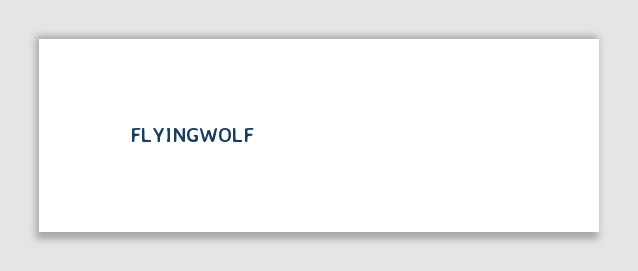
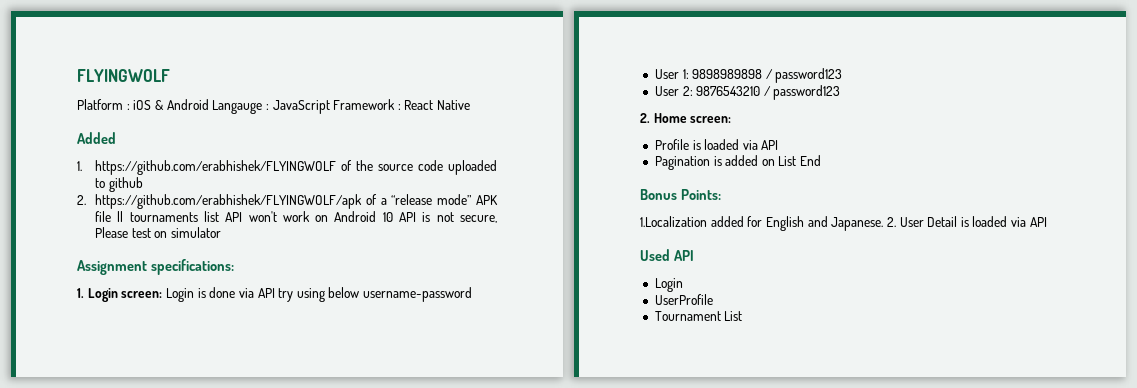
(254, 135) none -> [77,99,471,114] [77,132,116,144] [77,160,497,175] [95,177,143,192] [77,194,498,209] [95,211,497,223] [95,227,221,238] [77,259,234,275] [77,287,473,302] [654,68,843,83] [654,85,841,100] [640,113,732,123] [654,139,779,150] [654,155,822,170] [640,189,721,200] [640,216,1047,231] [640,249,694,261] [654,278,683,292] [654,294,713,305] [654,311,743,321] // Platform : iOS & Android Langauge : JavaScript Framework : React Native // Added // 1. https://github.com/erabhishek/FLYINGWOLF of the source code uploaded to github // 2. https://github.com/erabhishek/FLYINGWOLF/apk of a “release mode” APK file || tournaments list API won't work on Android 10 API is not secure, Please test on simulator // Assignment specifications: // 1. Login screen: Login is done via API try using below username-password // User 1: 9898989898 / password123 // User 2: 9876543210 / password123 // 2. Home screen: // Profile is loaded via API // Pagination is added on List End // Bonus Points: // 1.Localization added for English and Japanese. 2. User Detail is loaded via API // Used API // Login // UserProfile // Tournament List

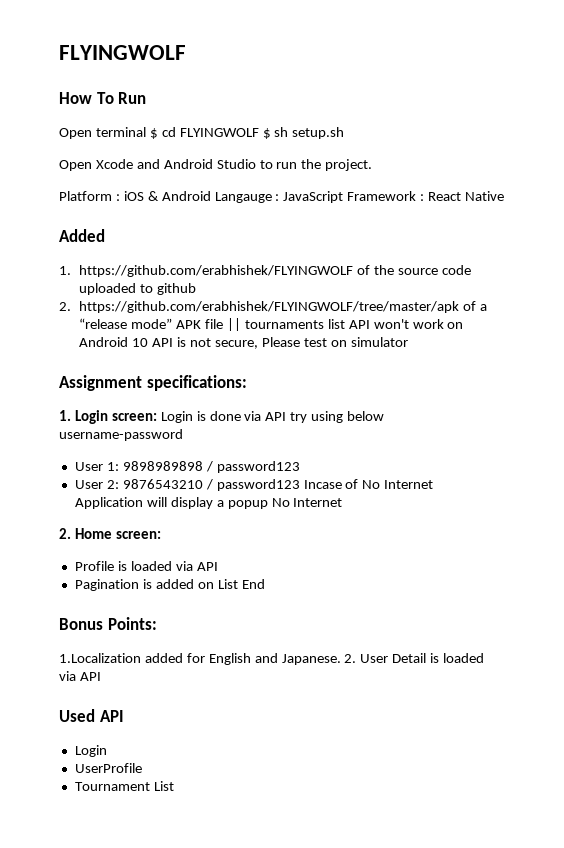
[77,69,170,82] FLYINGWOLF -> [59,45,186,60] [59,92,147,104] [59,127,345,139] [59,159,373,171] FLYINGWOLF // How To Run // Open terminal $ cd FLYINGWOLF $ sh setup.sh // Open Xcode and Android Studio to run the project.
[95,194,363,209] https://github.com/erabhishek/FLYINGWOLF/apk -> [79,301,460,313] https://github.com/erabhishek/FLYINGWOLF/tree/master/apk
(841, 92) none -> [303,479,434,489] [74,497,343,509] Incase of No Internet Application will display a popup No Internet

